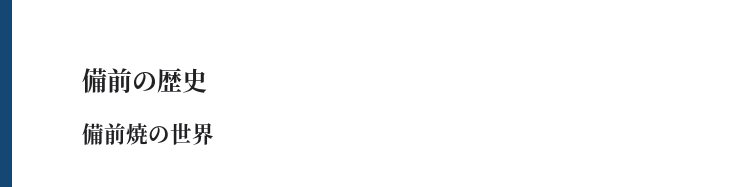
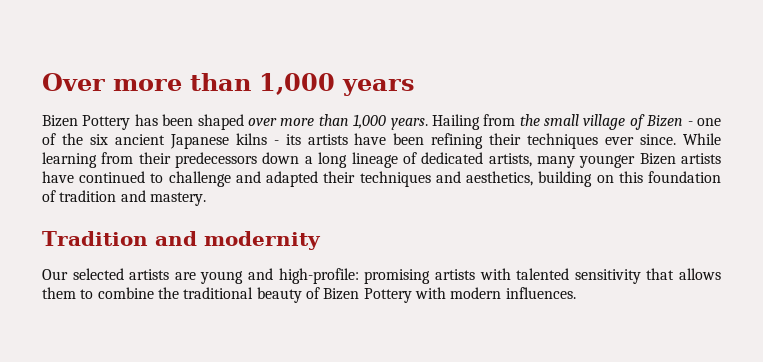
[82,68,207,93] [82,123,214,145] 備前の歴史 // 備前焼の世界 -> [42,73,415,96] [42,114,722,130] [42,133,721,149] [42,152,721,168] [42,171,722,187] [42,190,206,206] [42,231,321,250] [42,268,722,284] [42,287,576,303] Over more than 1,000 years // Bizen Pottery has been shaped over more than 1,000 years. Hailing from the small village of Bizen - one of the six ancient Japanese kilns - its artists have been refining their techniques ever since. While learning from their predecessors down a long lineage of dedicated artists, many younger Bizen artists have continued to challenge and adapted their techniques and aesthetics, building on this foundation of tradition and mastery. // Tradition and modernity // Our selected artists are young and high-profile: promising artists with talented sensitivity that allows them to combine the traditional beauty of Bizen Pottery with modern influences.

